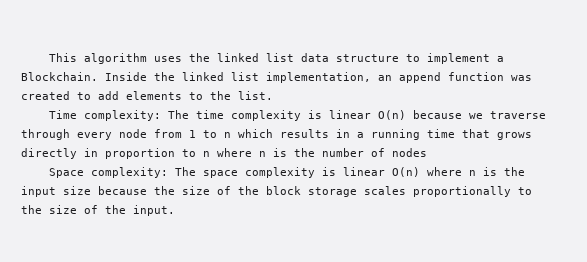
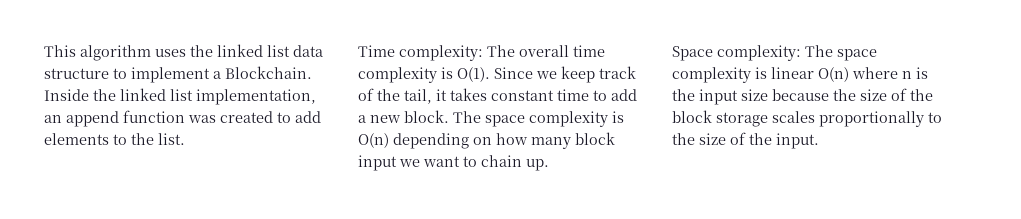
(189, 114) none -> [519,45,569,57] overall
[328,110,546,120] [21,129,532,140] [21,148,427,159] linear O(n) because we traverse through every node from 1 to n which results in a running time that grows directly in proportion to n where n is the number of nodes -> [457,66,636,83] [358,88,637,104] [358,110,624,127] [358,132,615,149] [358,155,549,171] O(1). Since we keep track of the tail, it takes constant time to add a new block. The space complexity is O(n) depending on how many block input we want to chain up.

